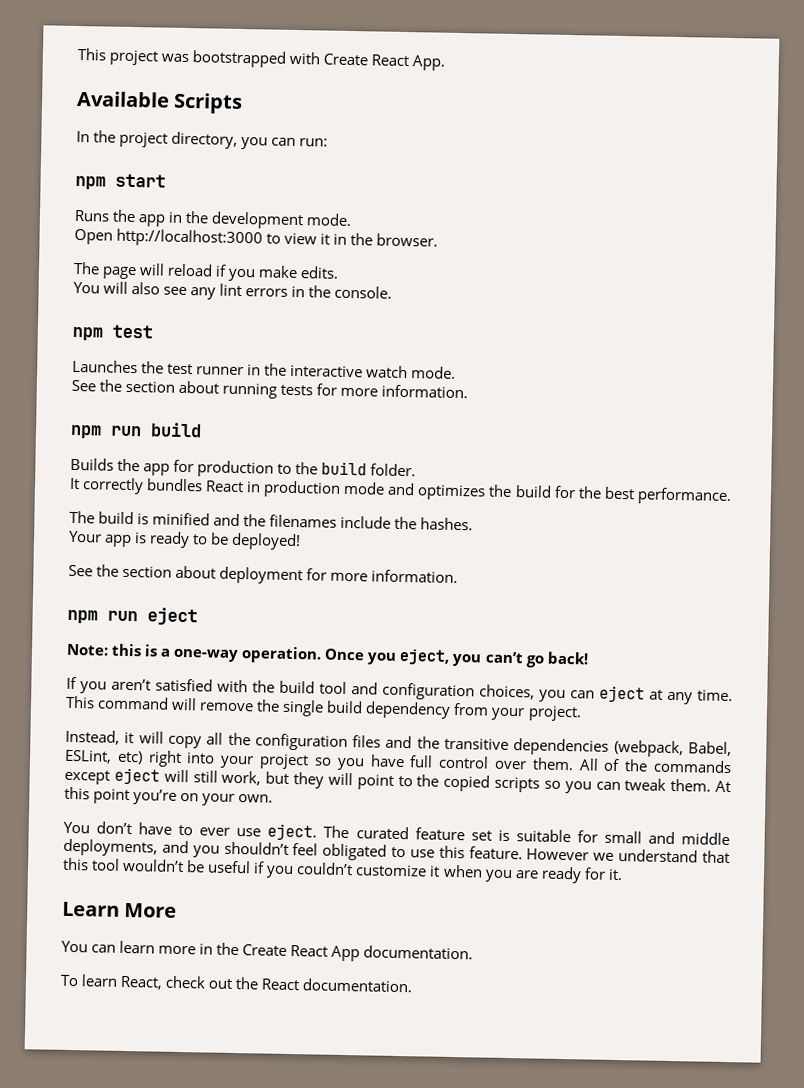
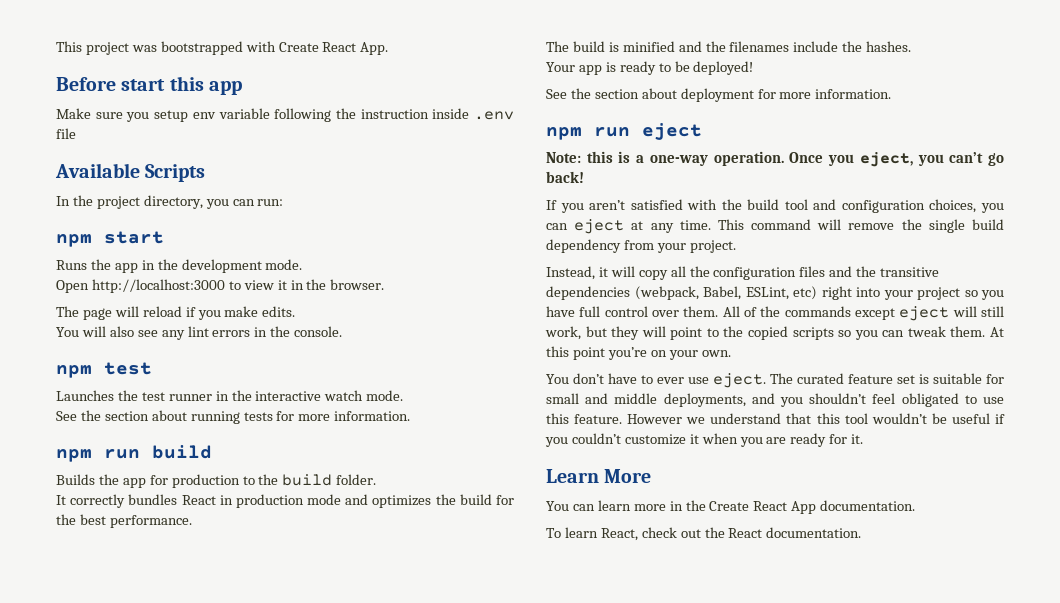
(446, 63) none -> [56,76,242,95] [56,108,514,122] [56,128,76,139] // Before start this app // Make sure you setup env variable following the instruction inside .env file

